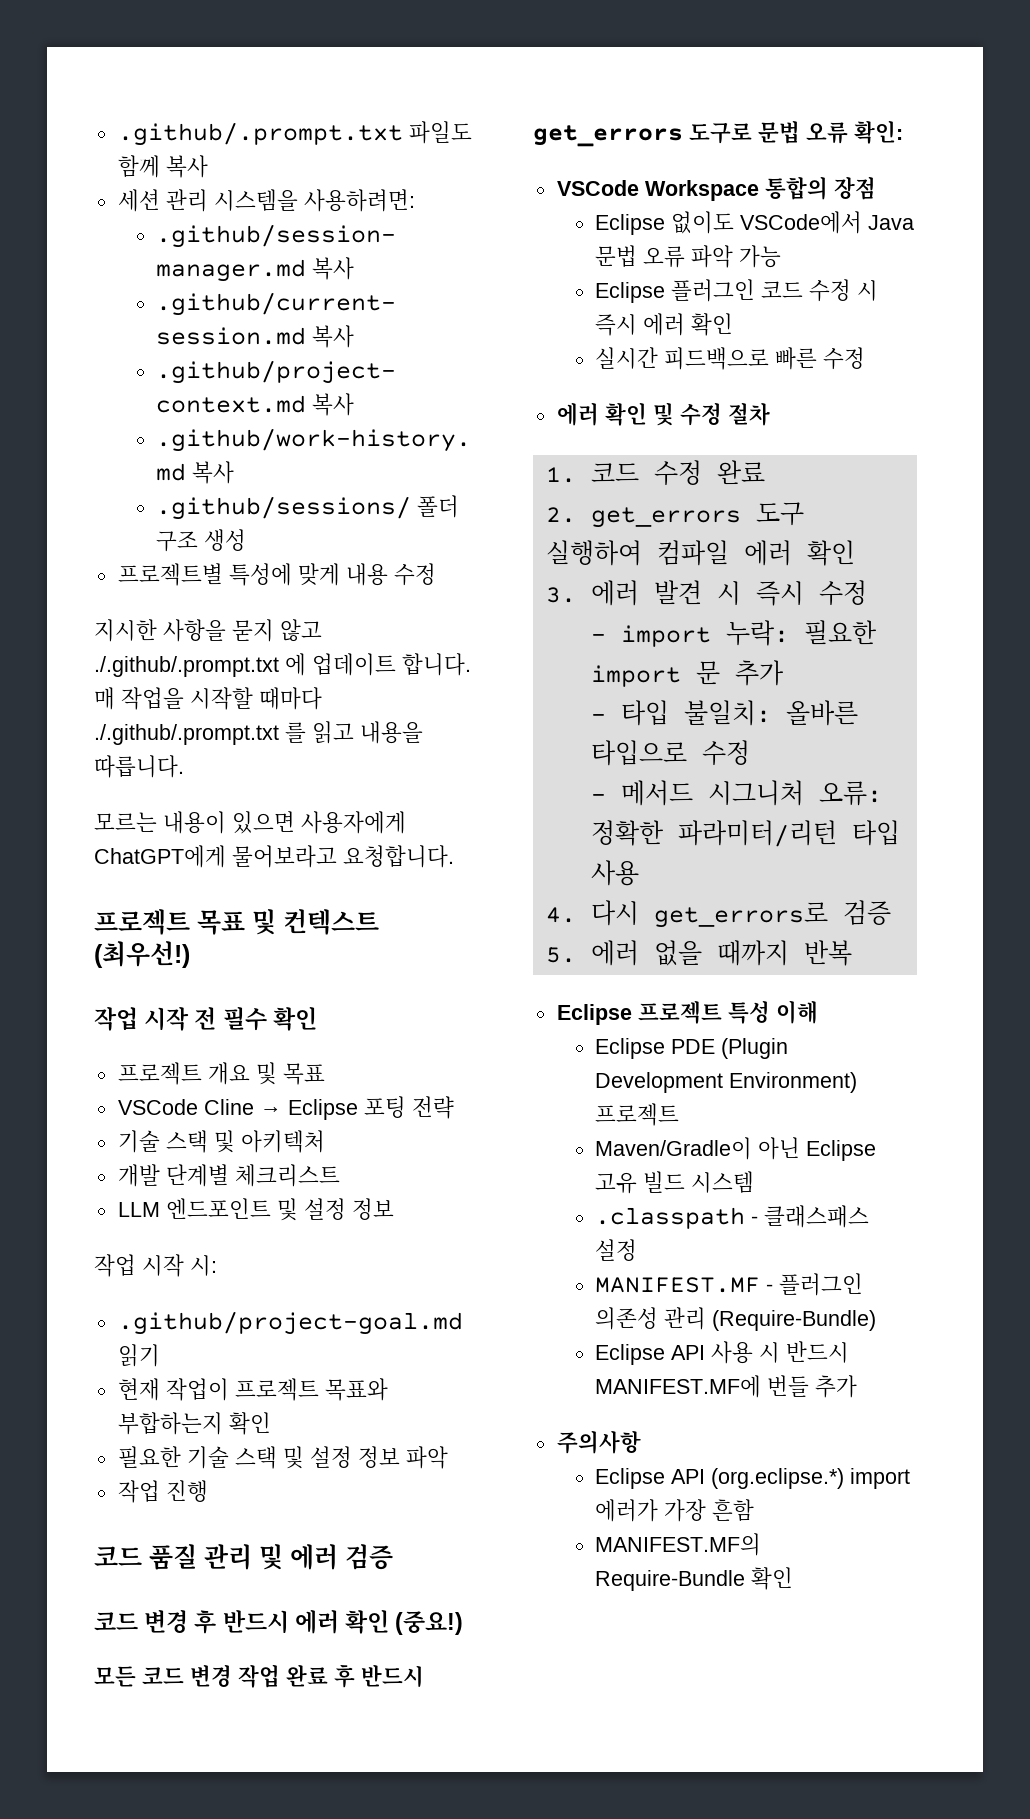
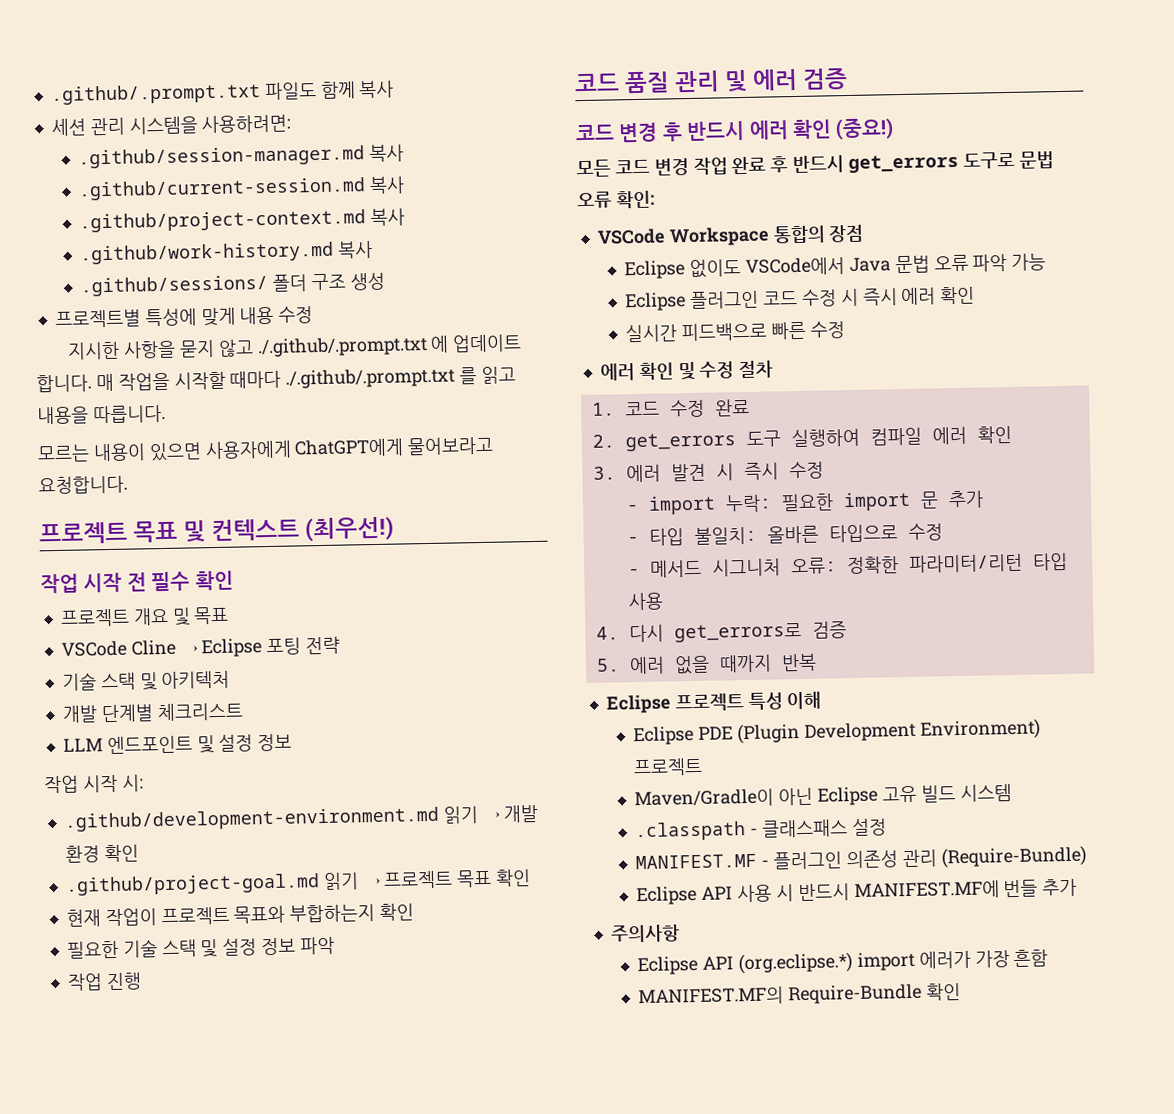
[117,1311,463,1335] [117,1344,160,1367] .github/project-goal.md 읽기 -> [63,804,539,832] [64,844,139,863] [64,869,532,896] .github/development-environment.md 읽기 → 개발 환경 확인 // .github/project-goal.md 읽기 → 프로젝트 목표 확인

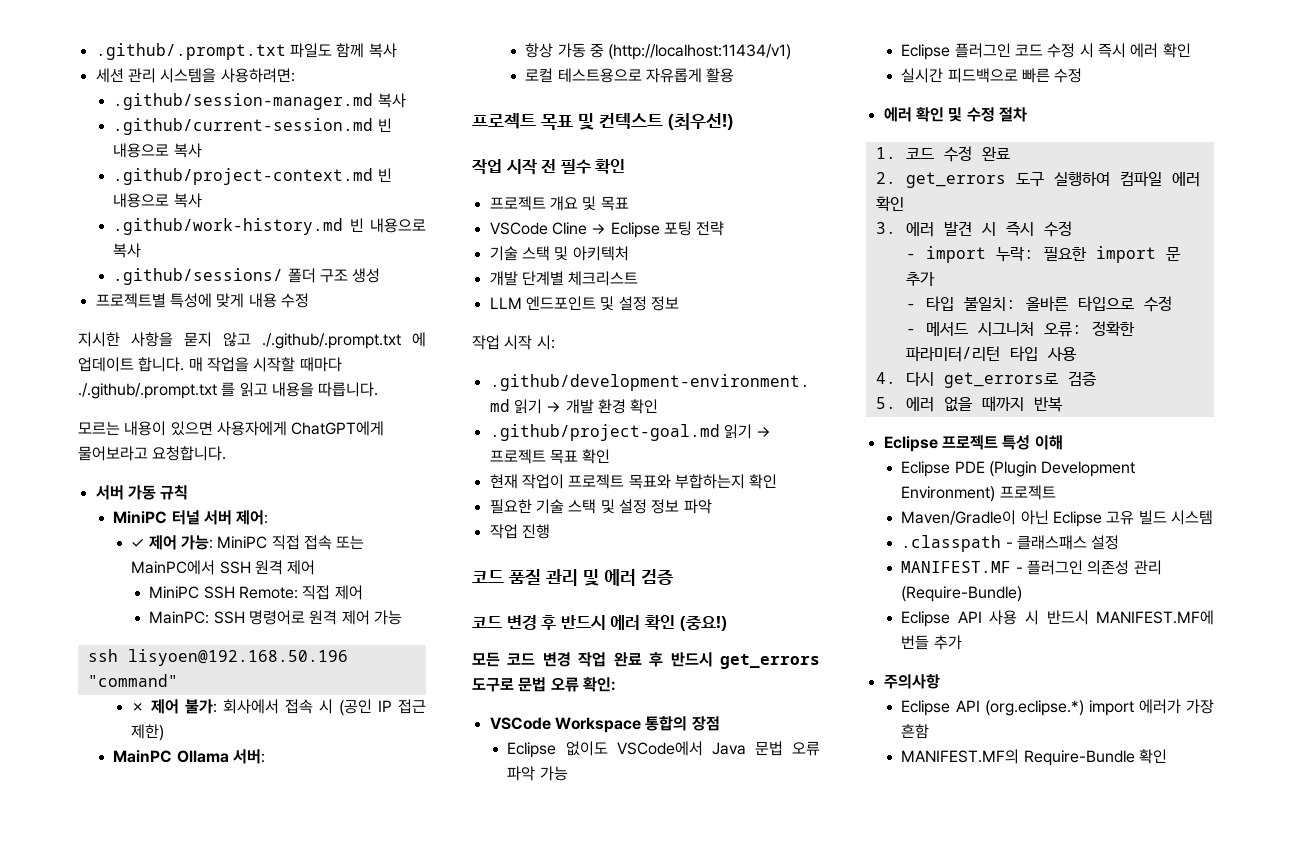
(367, 189) none -> [377,118,392,132] [113,143,170,158] 빈 내용으로
(367, 221) none -> [377,168,392,182] [113,193,170,208] 빈 내용으로
(335, 253) none -> [349,218,427,233] 빈 내용으로
(128, 485) none -> [95,485,189,500] [113,510,269,525] [131,535,365,550] [131,560,316,575] [149,585,363,600] [149,610,402,625] [87,649,348,666] [87,674,178,687] [131,699,426,716] [131,724,165,741] [113,749,266,764] [525,43,792,60] [525,68,735,83] // 서버 가동 규칙 // MiniPC 터널 서버 제어: // ✓ 제어 가능: MiniPC 직접 접속 또는 MainPC에서 SSH 원격 제어 // MiniPC SSH Remote: 직접 제어 // MainPC: SSH 명령어로 원격 제어 가능 // ssh lisyoen@192.168.50.196 "command" // ✗ 제어 불가: 회사에서 접속 시 (공인 IP 접근 제한) // MainPC Ollama 서버: // 항상 가동 중 (http://localhost:11434/v1) // 로컬 테스트용으로 자유롭게 활용

